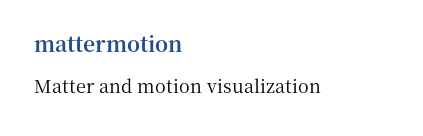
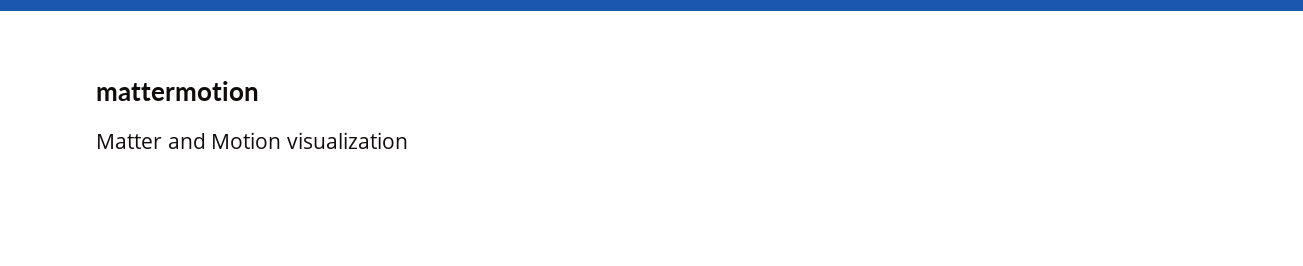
[137,78,202,93] motion -> [211,132,282,149] Motion

